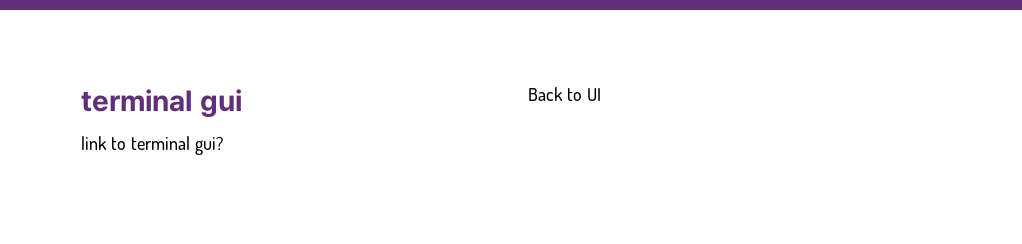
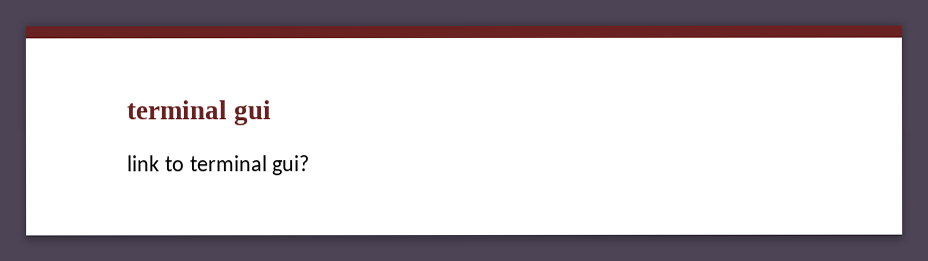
[528,87,601,101] // Back to UI -> (311, 165) none

